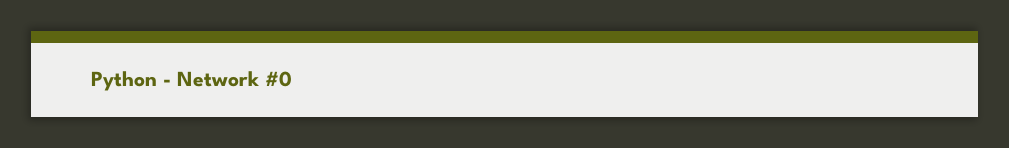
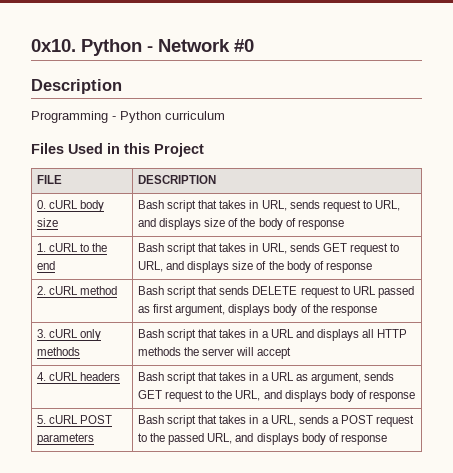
(91, 81) none -> [31,39,76,52] 0x10.
(292, 79) none -> [31,79,122,94] [31,111,225,123] [31,143,204,157] [37,175,63,184] [138,175,217,184] [37,200,105,212] [37,218,59,227] [138,200,400,212] [138,218,344,230] [37,243,108,252] [37,261,56,270] [138,243,399,255] [138,261,372,273] [37,286,118,295] [138,286,414,298] [138,304,377,316] [37,329,102,341] [37,347,81,356] [138,329,408,341] [138,347,292,359] [37,372,121,381] [138,372,394,384] [138,390,415,402] [37,415,113,424] [37,433,95,445] [138,415,415,427] [138,433,387,445] // Description // Programming - Python curriculum // Files Used in this Project // FILE | DESCRIPTION // 0. cURL body size | Bash script that takes in URL, sends request to URL, and displays size of the body of response // 1. cURL to the end | Bash script that takes in URL, sends GET request to URL, and displays size of the body of response // 2. cURL method | Bash script that sends DELETE request to URL passed as first argument, displays body of the response // 3. cURL only methods | Bash script that takes in a URL and displays all HTTP methods the server will accept // 4. cURL headers | Bash script that takes in a URL as argument, sends GET request to the URL, and displays body of response // 5. cURL POST parameters | Bash script that takes in a URL, sends a POST request to the passed URL, and displays body of response

